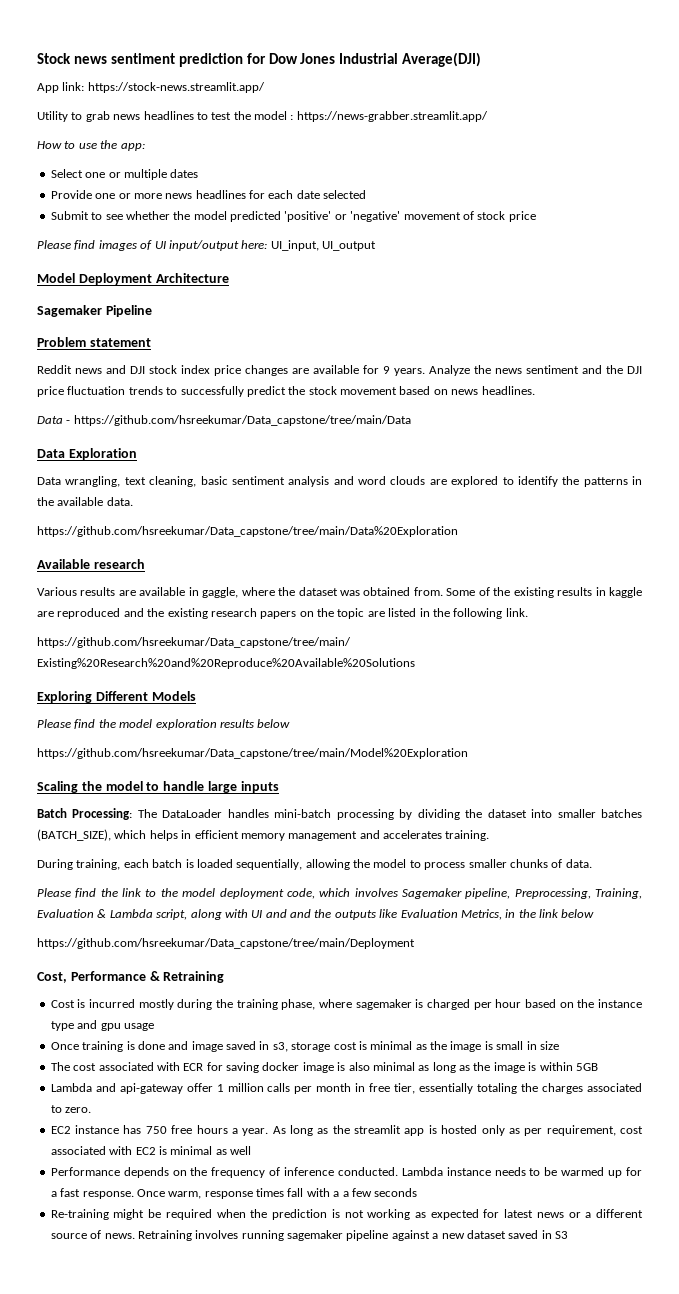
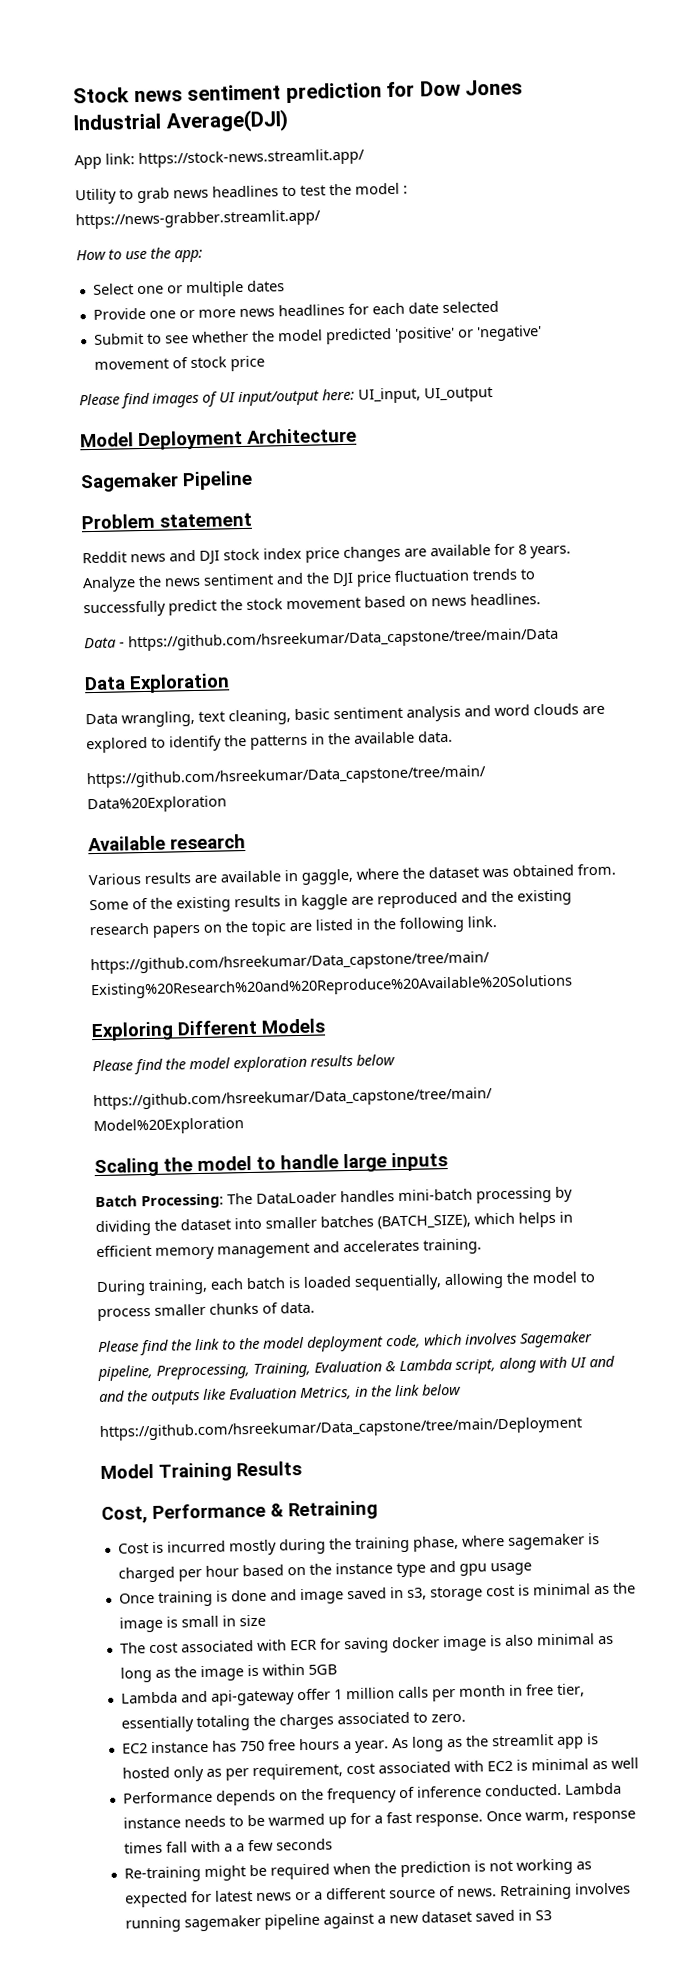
[383,366,390,374] 9 -> [518,544,527,555] 8
(415, 943) none -> [100,1461,302,1482] // Model Training Results

